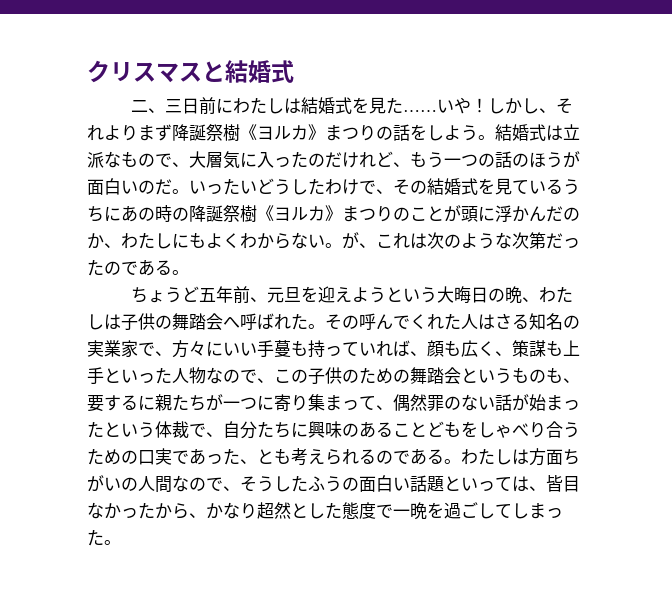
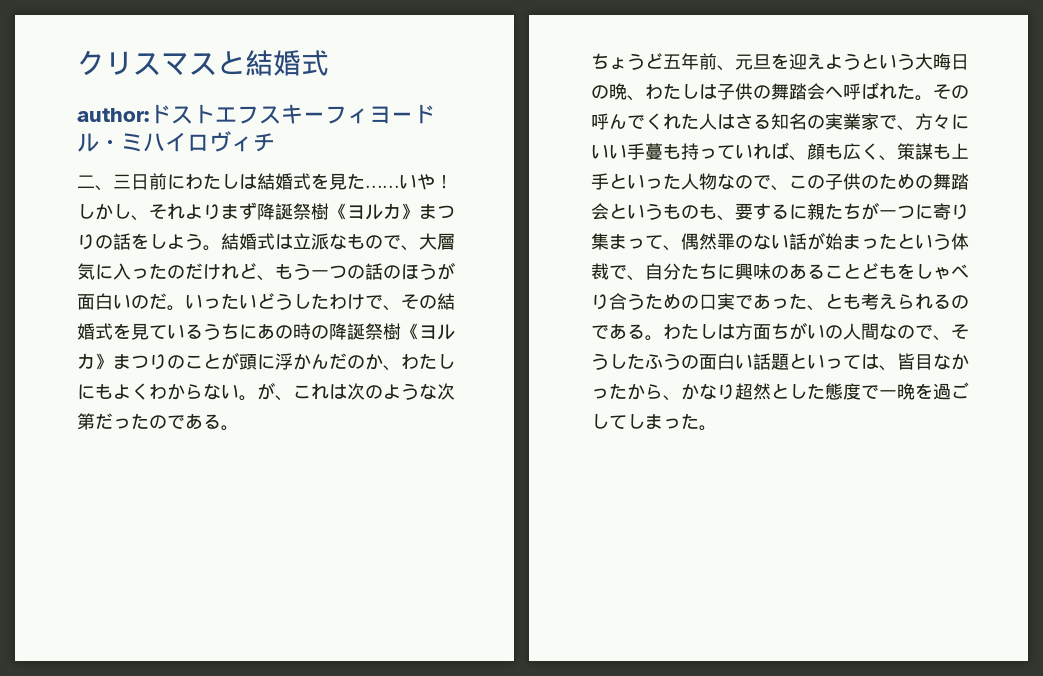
(294, 71) none -> [77,104,435,124] [77,131,275,152] // author:ドストエフスキーフィヨードル・ミハイロヴィチ

